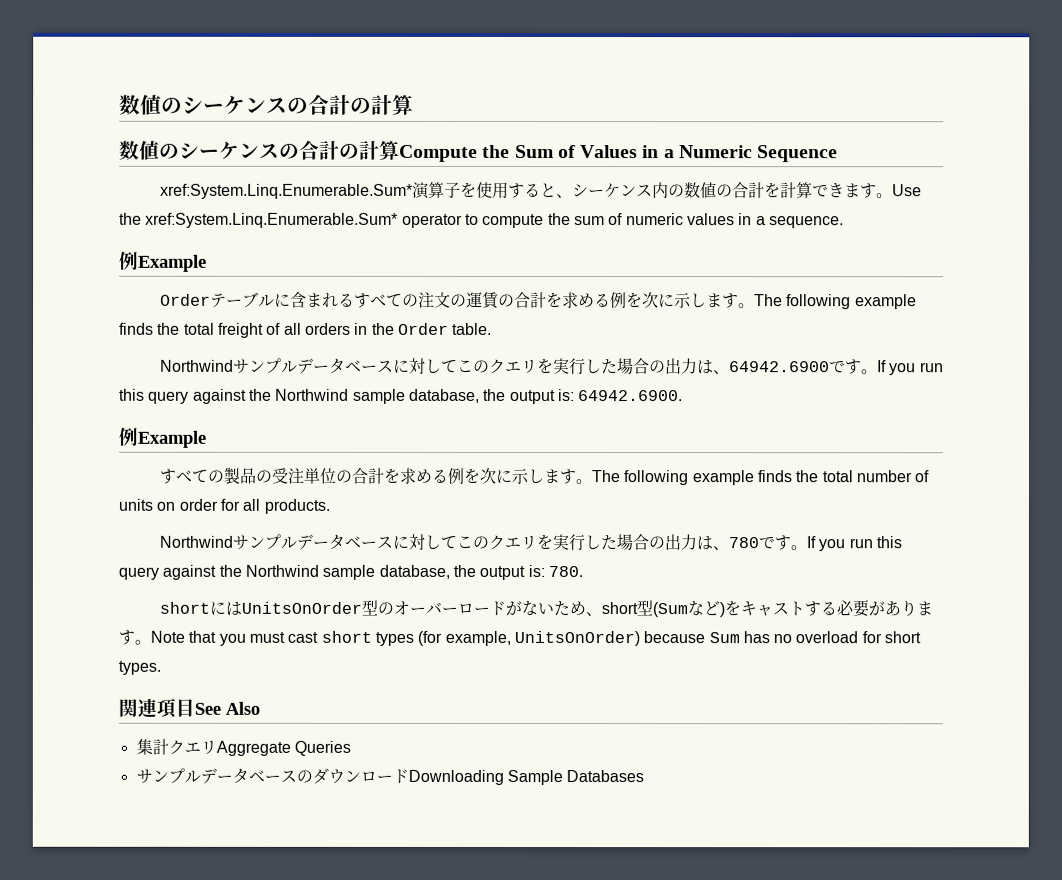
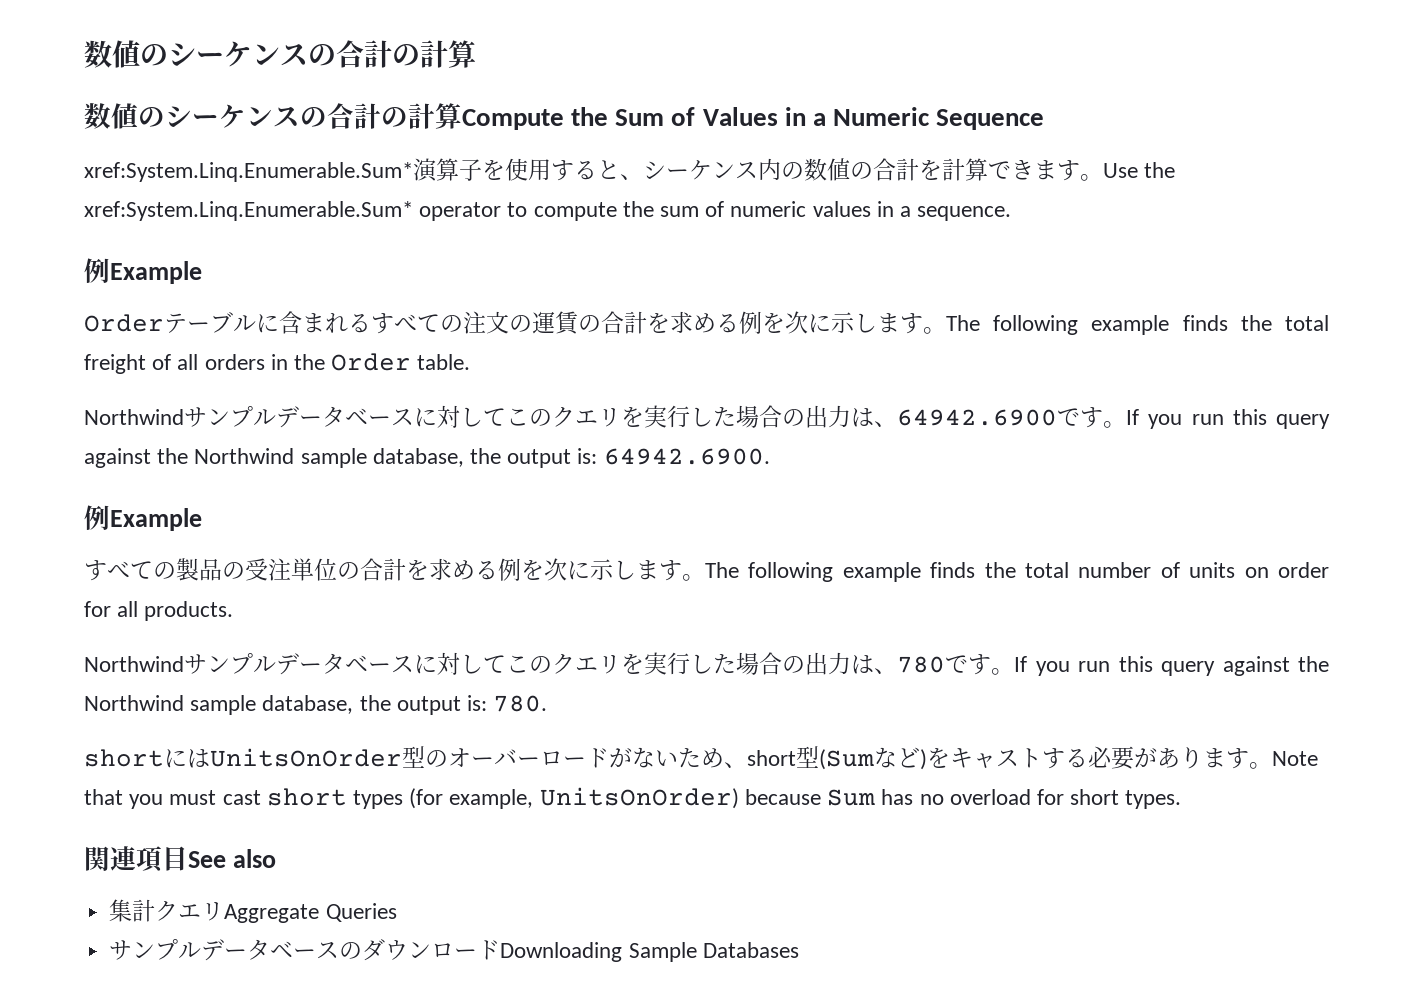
[225,701,260,715] Also -> [232,849,276,868] also

